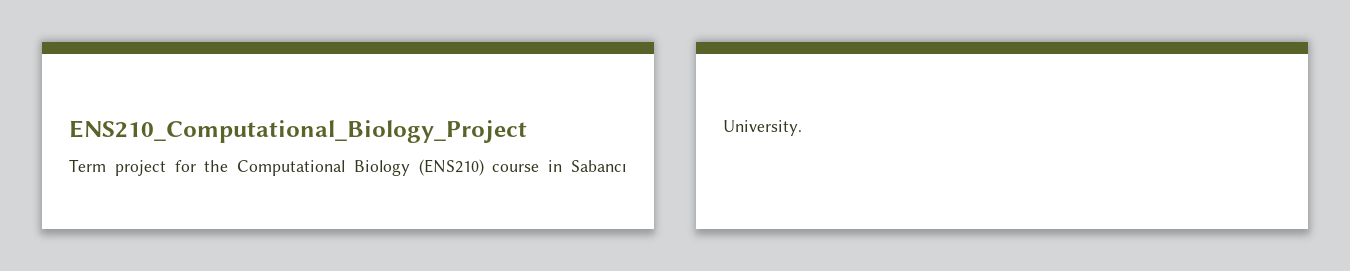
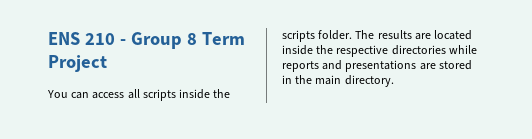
[69,120,527,143] [69,159,627,176] [723,120,802,136] ENS210_Computational_Biology_Project // Term project for the Computational Biology (ENS210) course in Sabancı University. -> [48,32,245,49] [48,55,107,72] [47,89,231,101] [282,30,473,42] [282,45,477,57] [282,60,472,72] [282,75,394,87] ENS 210 - Group 8 Term Project // You can access all scripts inside the scripts folder. The results are located inside the respective directories while reports and presentations are stored in the main directory.

